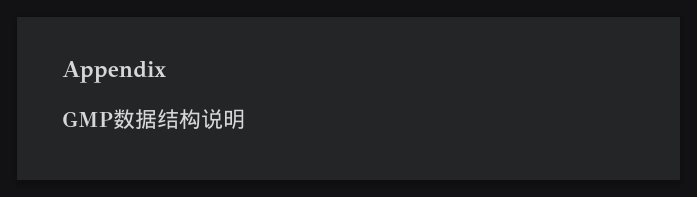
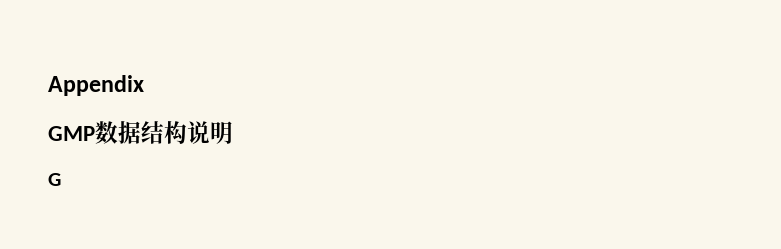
(245, 119) none -> [48,173,61,186] // G

